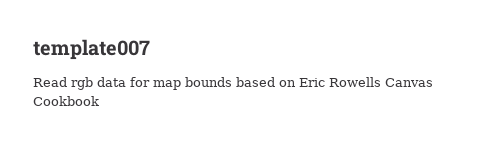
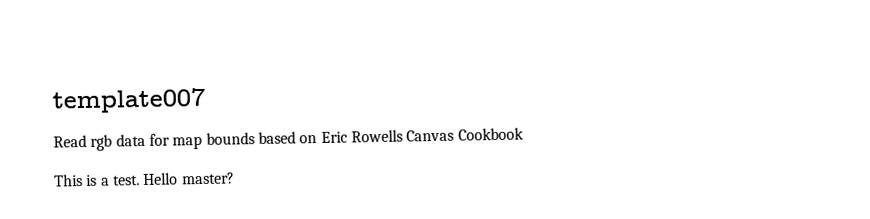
(99, 101) none -> [54,172,235,187] // This is a test. Hello master?

